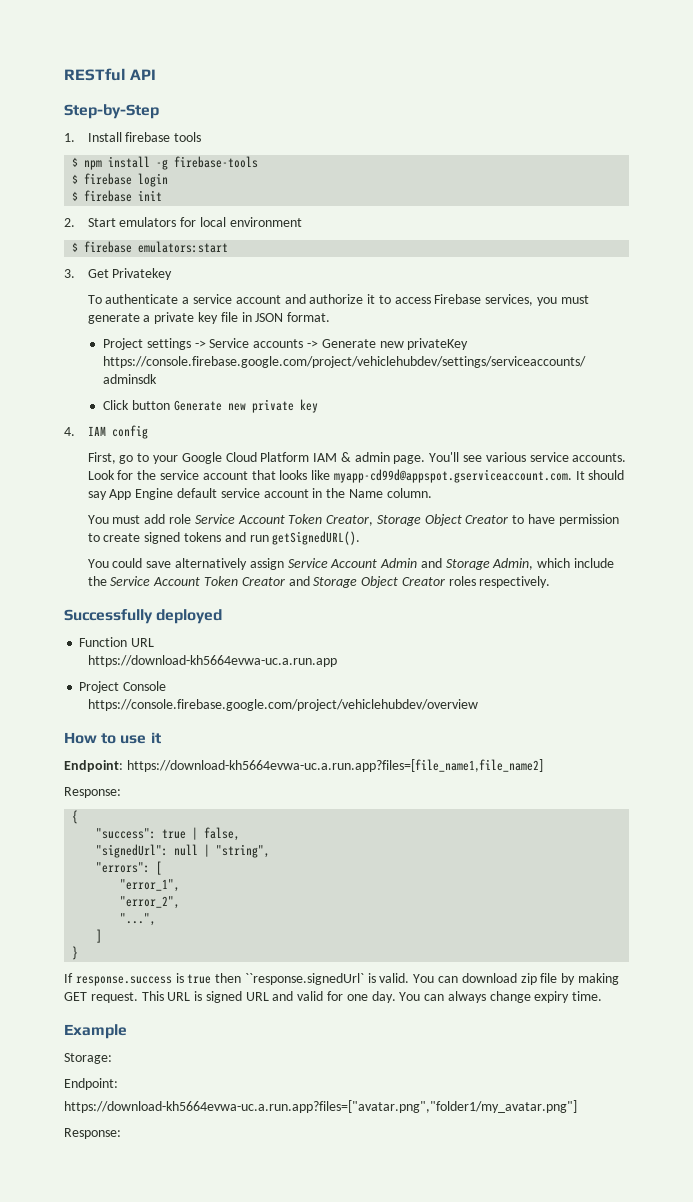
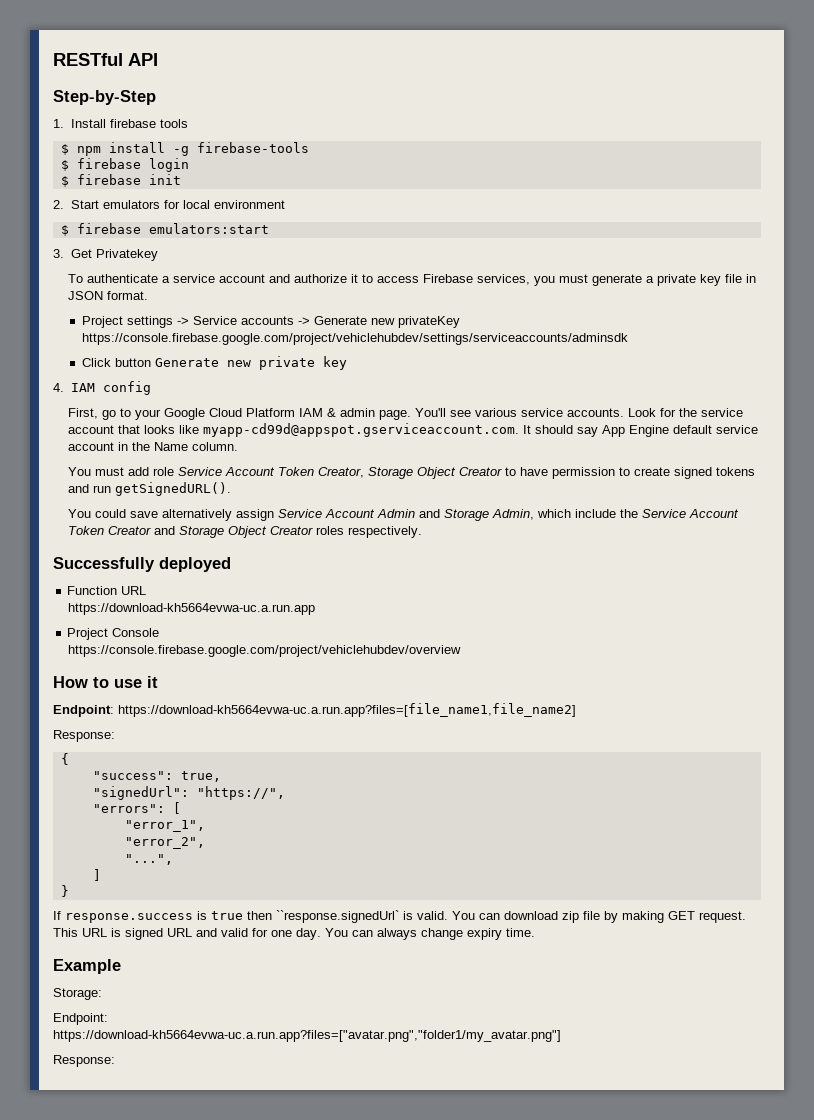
[162,827,241,841] [96,844,271,858] true | false, // "signedUrl": null | "string", -> [180,771,221,782] [92,786,285,800] true, // "signedUrl": "https://",

